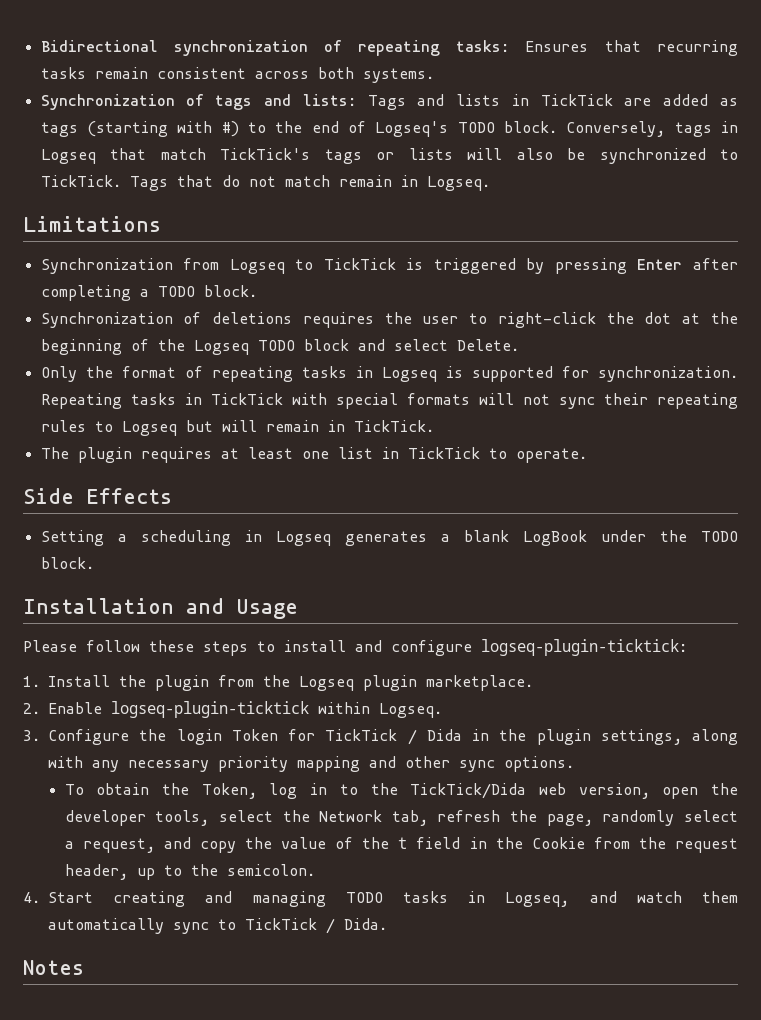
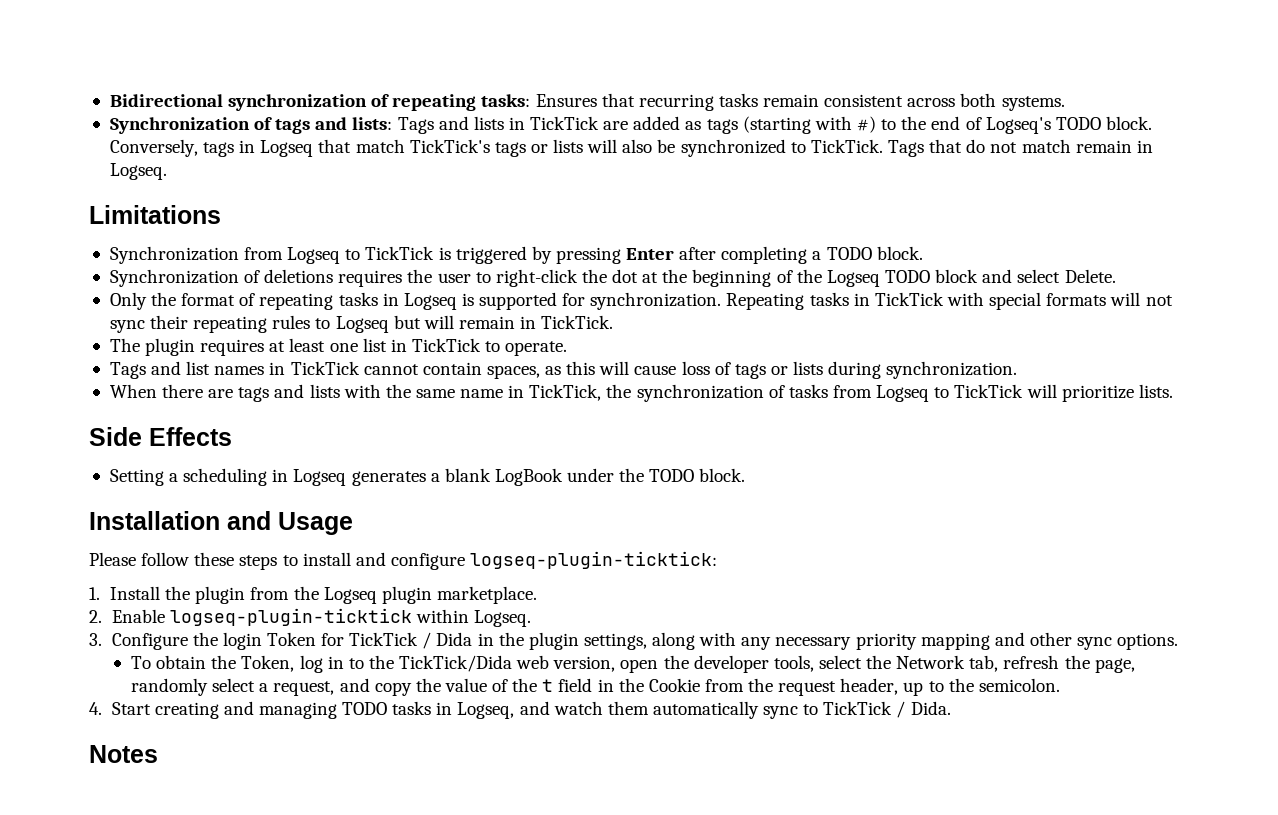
(587, 455) none -> [109,361,1018,379] [109,384,1173,402] // Tags and list names in TickTick cannot contain spaces, as this will cause loss of tags or lists during synchronization. // When there are tags and lists with the same name in TickTick, the synchronization of tasks from Logseq to TickTick will prioritize lists.

